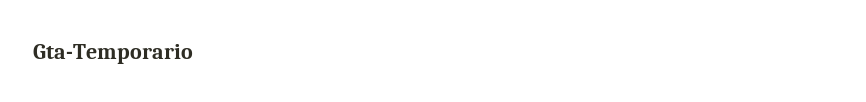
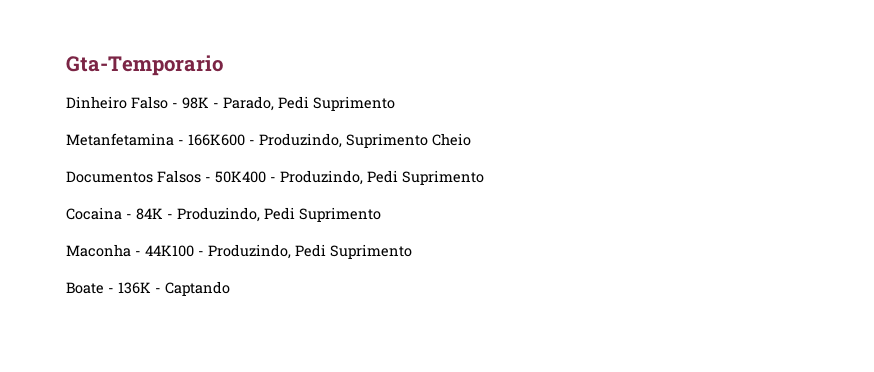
(193, 54) none -> [66,96,395,111] [66,133,471,148] [66,170,484,185] [66,207,381,222] [66,244,412,259] [66,281,230,296] // Dinheiro Falso - 98K - Parado, Pedi Suprimento // Metanfetamina - 166K600 - Produzindo, Suprimento Cheio // Documentos Falsos - 50K400 - Produzindo, Pedi Suprimento // Cocaina - 84K - Produzindo, Pedi Suprimento // Maconha - 44K100 - Produzindo, Pedi Suprimento // Boate - 136K - Captando

